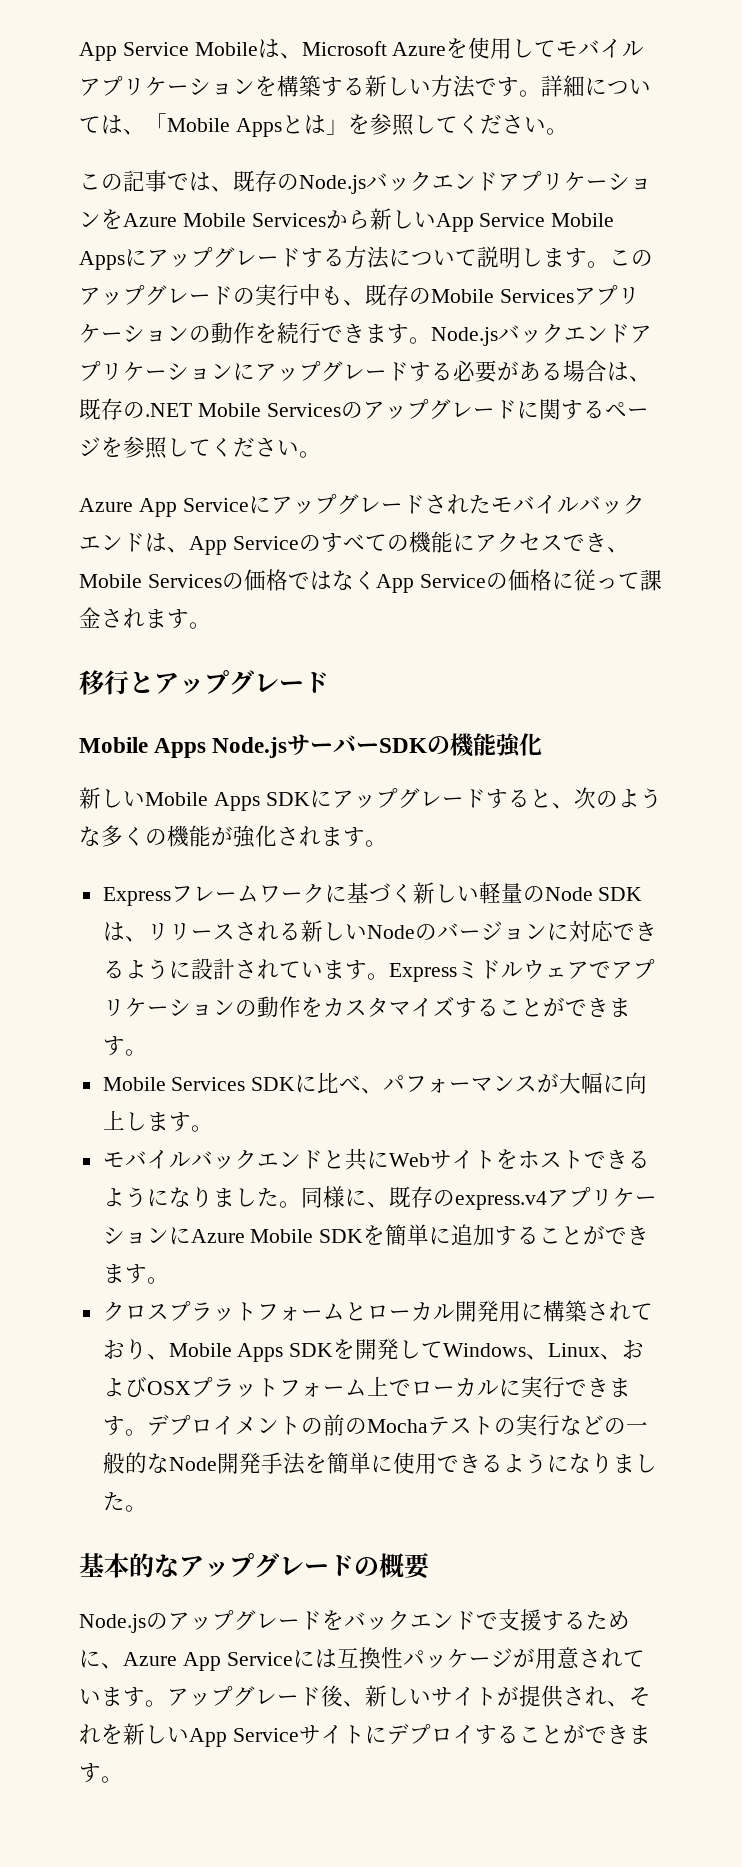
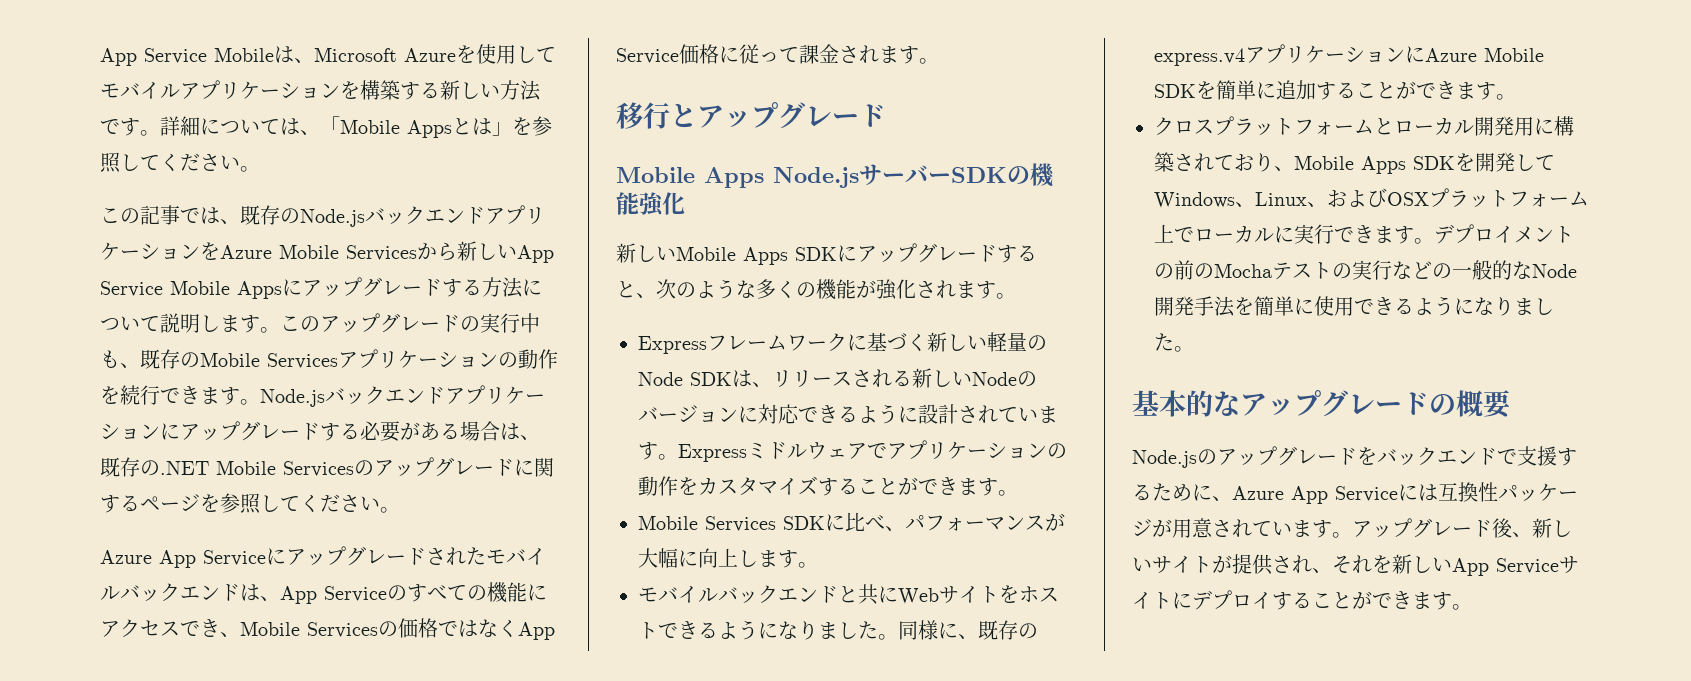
[485,573,508,589] の -> (679, 56) none

